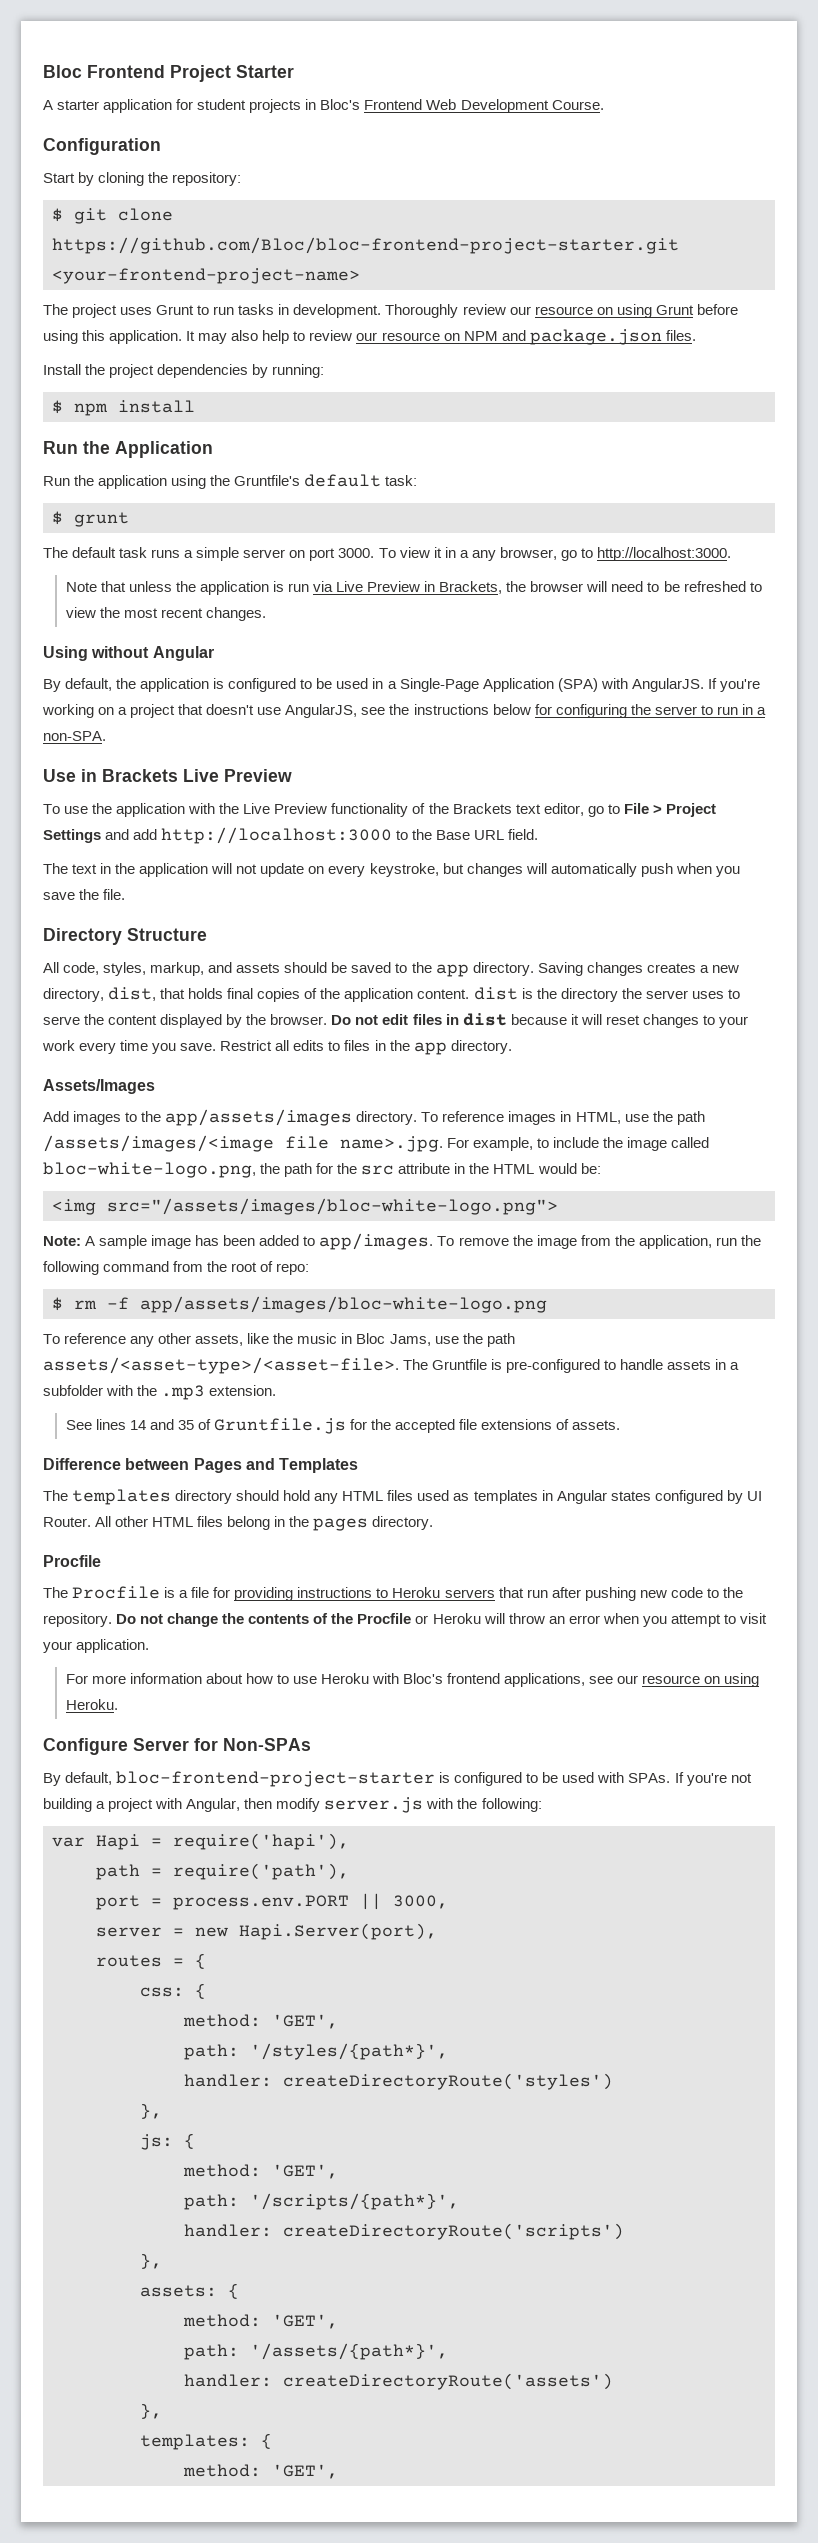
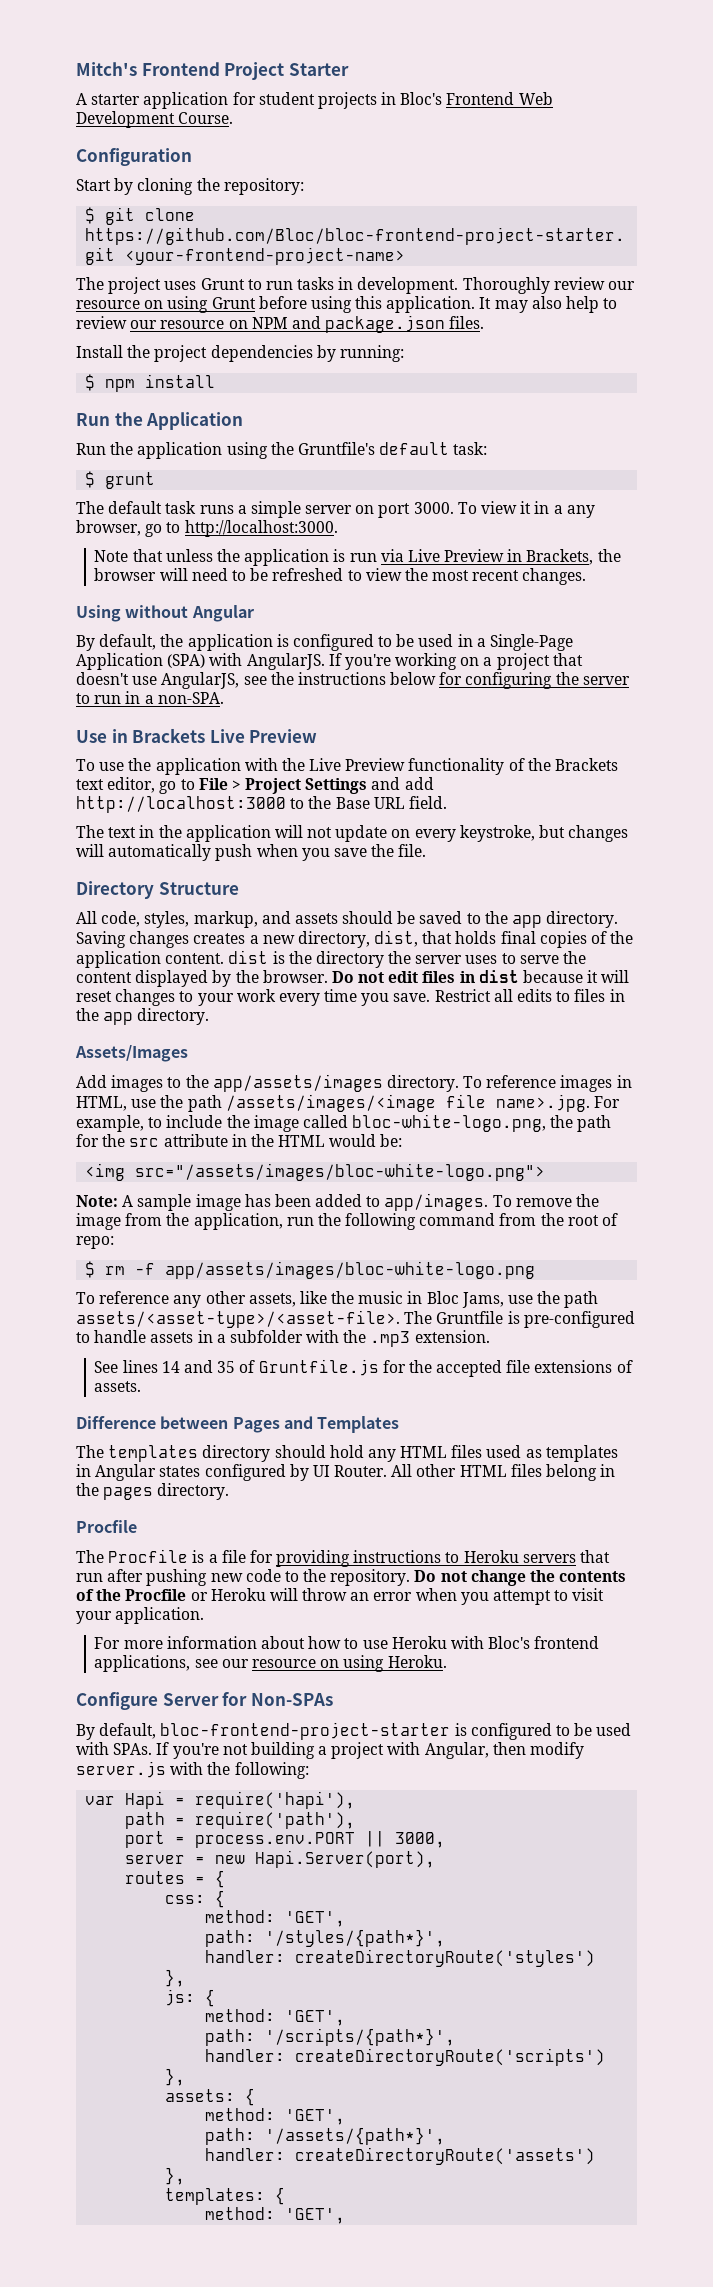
[43,65,82,78] Bloc -> [76,62,137,76] Mitch's

